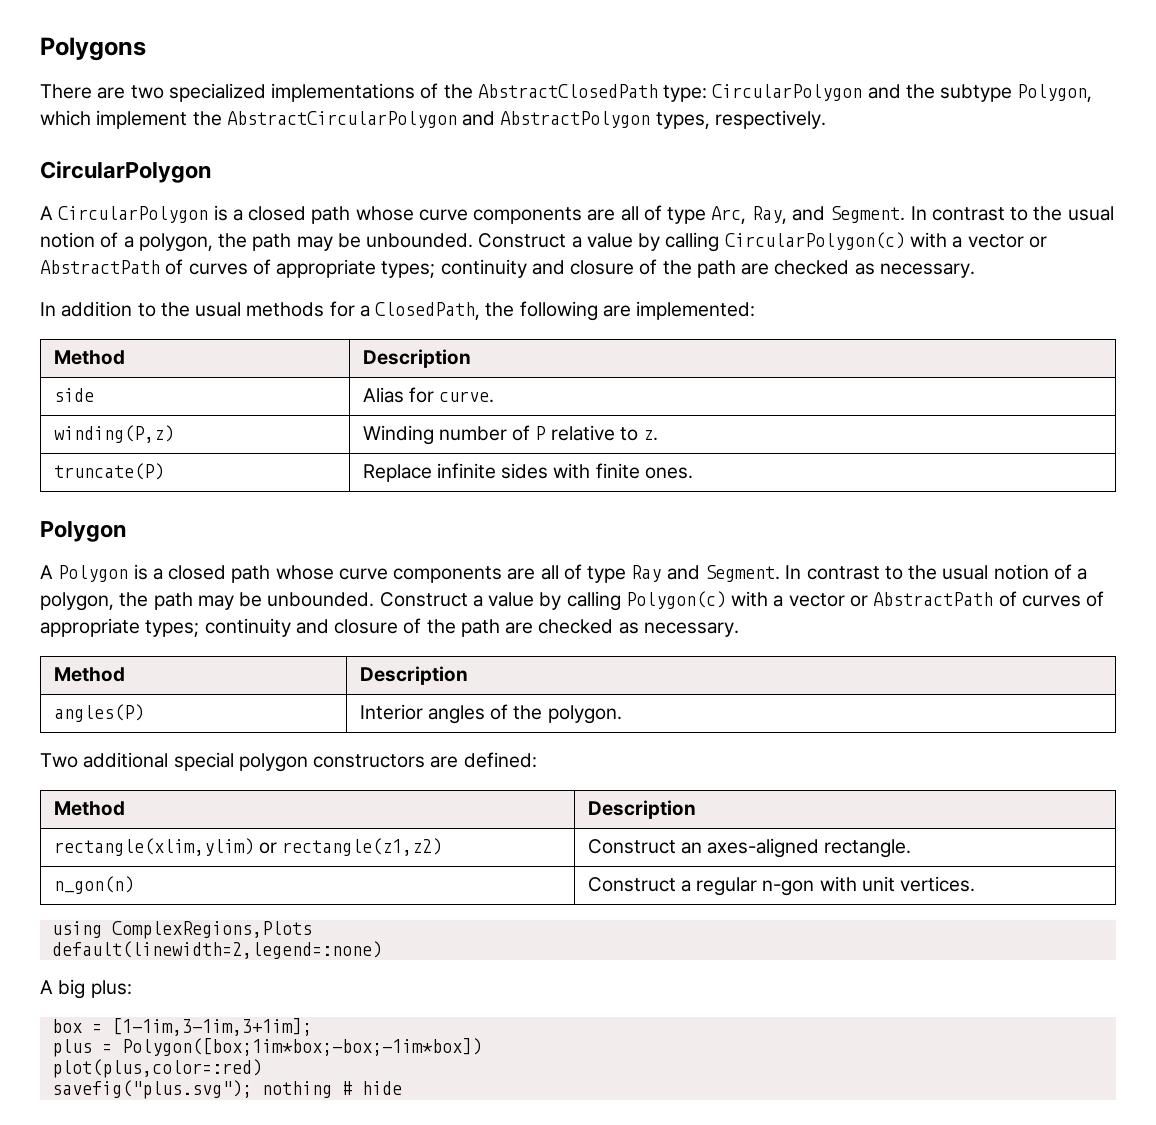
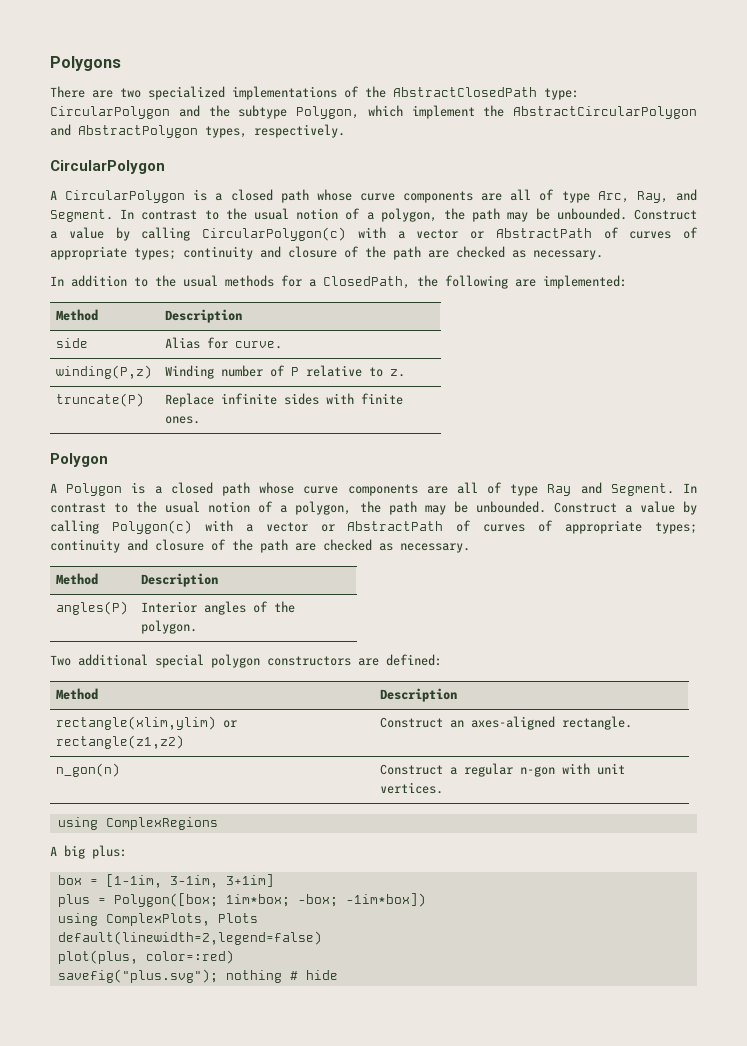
[111,921,312,939] [51,941,382,959] ComplexRegions,Plots // default(linewidth=2,legend=:none) -> [105,817,218,830] ComplexRegions
[111,1018,312,1036] [1-1im,3-1im,3+1im]; -> [105,874,274,888] [1-1im, 3-1im, 3+1im]
[121,1038,482,1056] [51,1059,262,1078] Polygon([box;1im*box;-box;-1im*box]) // plot(plus,color=:red) -> [113,893,426,907] [57,913,258,926] [57,931,322,945] [57,950,234,964] Polygon([box; 1im*box; -box; -1im*box]) // using ComplexPlots, Plots // default(linewidth=2,legend=false) // plot(plus, color=:red)

